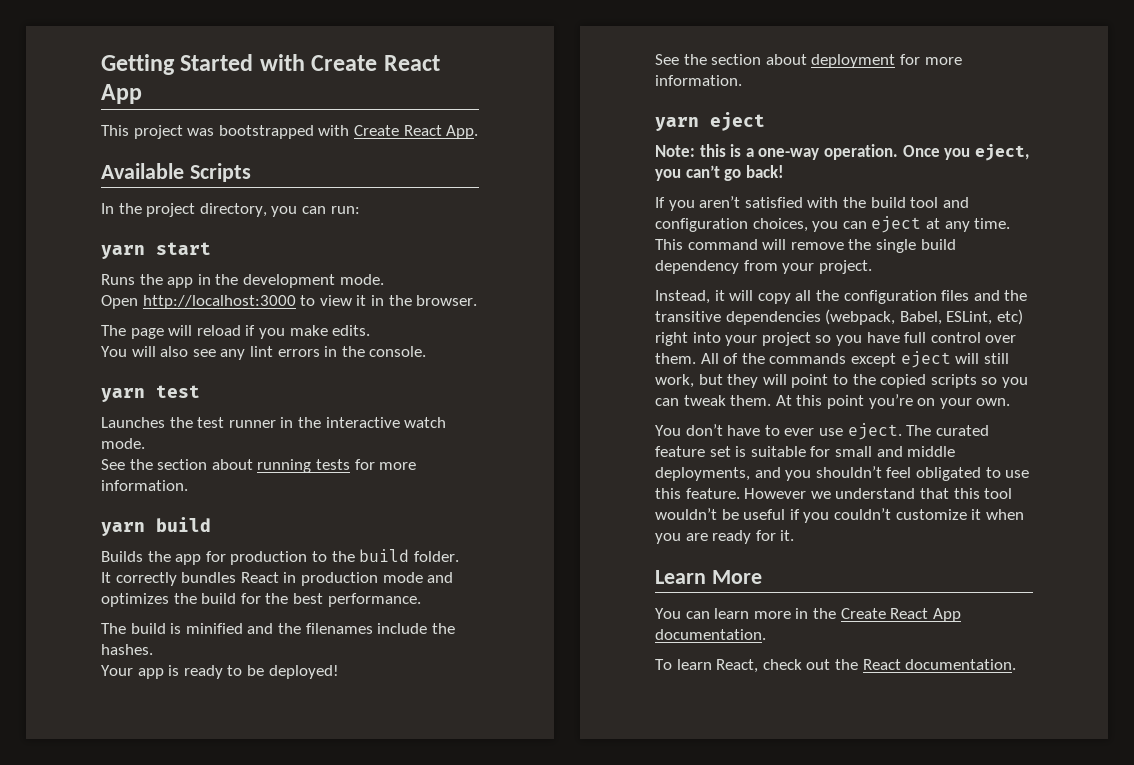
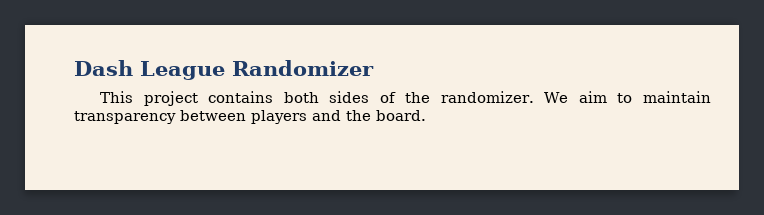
[101,54,440,75] [101,84,142,104] [101,125,479,139] [101,163,251,182] [101,203,360,217] [101,242,211,259] [101,274,384,288] [101,295,478,309] [101,325,371,339] [101,346,427,360] [101,385,200,402] [101,417,447,428] [101,438,145,449] [101,459,417,473] [101,480,188,491] [101,517,211,536] [101,549,459,565] [101,572,454,586] [101,593,421,607] [101,623,455,634] [101,644,153,655] [101,665,339,679] [655,54,962,68] [655,75,742,86] [655,112,765,131] [655,144,1029,161] [655,165,784,181] [655,196,969,211] [655,216,1011,233] [655,239,956,253] [655,260,872,274] [655,290,1028,304] [655,309,1023,325] [655,332,1017,346] [655,351,1009,368] [655,374,1028,388] [655,394,1011,409] [655,423,989,440] [655,446,956,457] [655,466,1030,481] [655,488,1013,499] [655,508,1024,523] [655,530,795,544] [655,570,762,584] [655,608,961,622] [655,629,766,640] [655,659,1017,673] Getting Started with Create React App // This project was bootstrapped with Create React App. // Available Scripts // In the project directory, you can run: // yarn start // Runs the app in the development mode. // Open http://localhost:3000 to view it in the browser. // The page will reload if you make edits. // You will also see any lint errors in the console. // yarn test // Launches the test runner in the interactive watch mode. // See the section about running tests for more information. // yarn build // Builds the app for production to the build folder. // It correctly bundles React in production mode and optimizes the build for the best performance. // The build is minified and the filenames include the hashes. // Your app is ready to be deployed! // See the section about deployment for more information. // yarn eject // Note: this is a one-way operation. Once you eject, you can’t go back! // If you aren’t satisfied with the build tool and configuration choices, you can eject at any time. This command will remove the single build dependency from your project. // Instead, it will copy all the configuration files and the transitive dependencies (webpack, Babel, ESLint, etc) right into your project so you have full control over them. All of the commands except eject will still work, but they will point to the copied scripts so you can tweak them. At this point you’re on your own. // You don’t have to ever use eject. The curated feature set is suitable for small and middle deployments, and you shouldn’t feel obligated to use this feature. However we understand that this tool wouldn’t be useful if you couldn’t customize it when you are ready for it. // Learn More // You can learn more in the Create React App documentation. // To learn React, check out the React documentation. -> [74,60,374,80] [100,91,711,106] [74,110,426,124] Dash League Randomizer // This project contains both sides of the randomizer. We aim to maintain transparency between players and the board.

